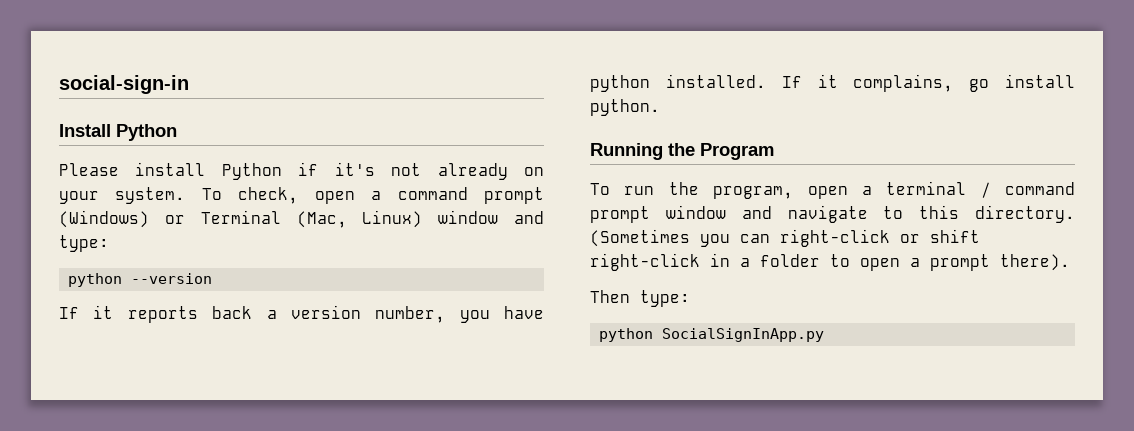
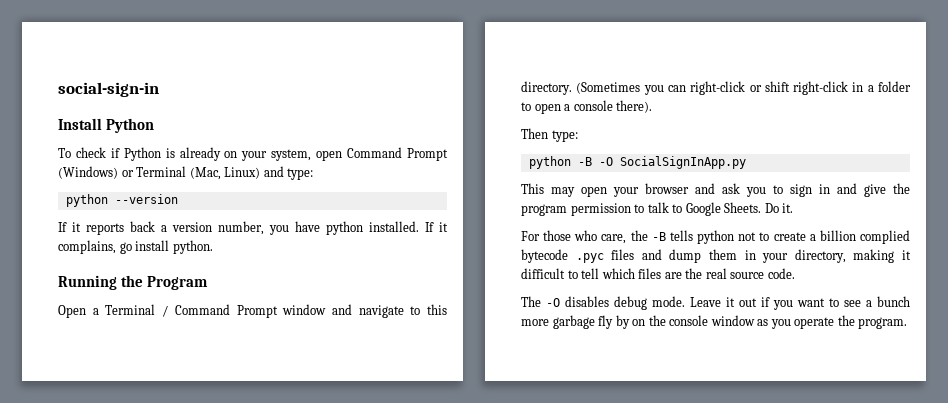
[59,162,545,180] [59,187,544,204] Please install Python if it's not already on your system. To check, open a command prompt -> [58,147,449,161] To check if Python is already on your system, open Command Prompt
[438,210,499,224] window -> (261, 173) none
[590,181,1075,199] [590,206,650,223] To run the program, open a terminal / command prompt -> [58,304,278,318] Open a Terminal / Command Prompt
[930,254,990,271] prompt -> [573,100,613,111] console
(654, 335) none -> [577,157,613,166] -B -O
(825, 335) none -> [521,183,910,197] [521,202,794,216] [521,230,910,244] [521,249,911,263] [521,268,795,279] [521,296,910,310] [521,315,908,329] // This may open your browser and ask you to sign in and give the program permission to talk to Google Sheets. Do it. // For those who care, the -B tells python not to create a billion complied bytecode .pyc files and dump them in your directory, making it difficult to tell which files are the real source code. // The -O disables debug mode. Leave it out if you want to see a bunch more garbage fly by on the console window as you operate the program.

